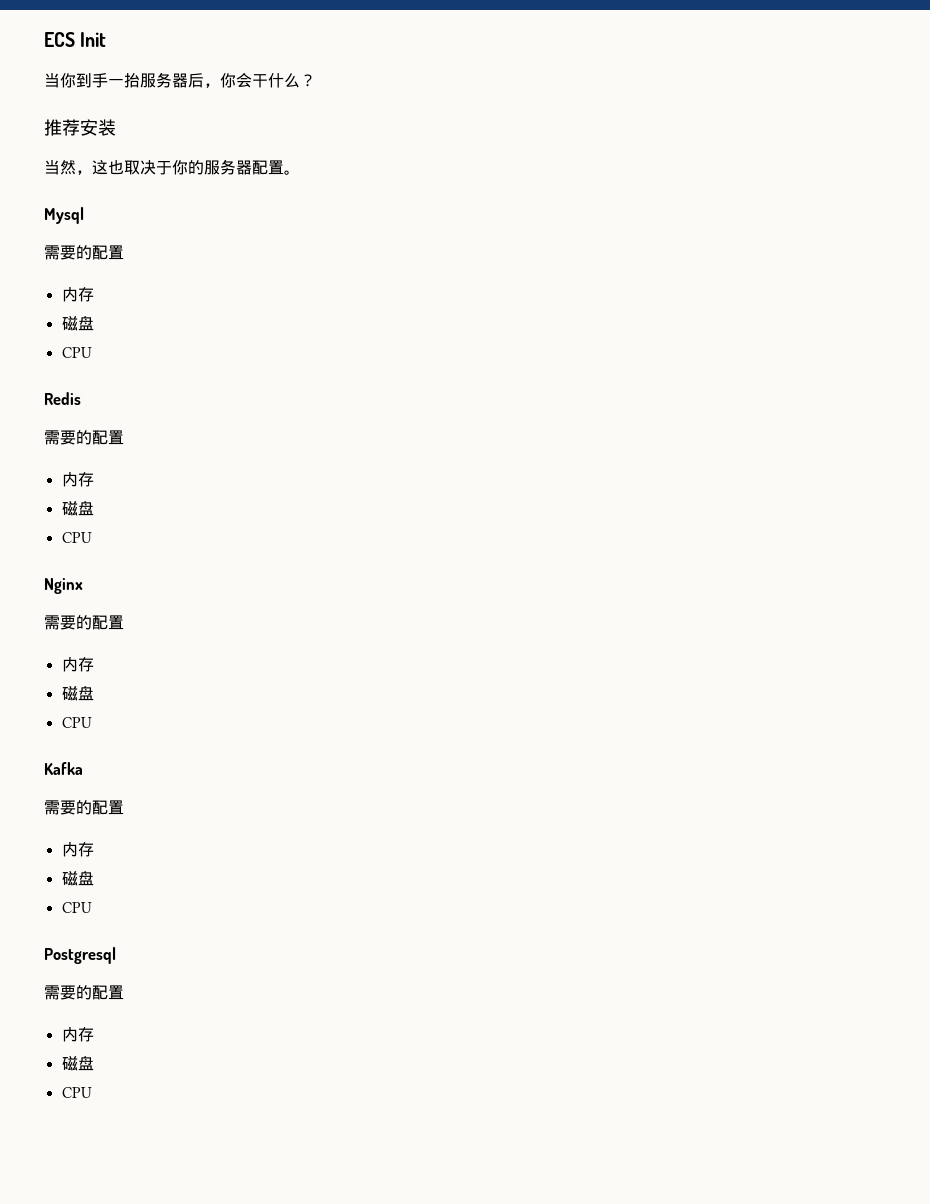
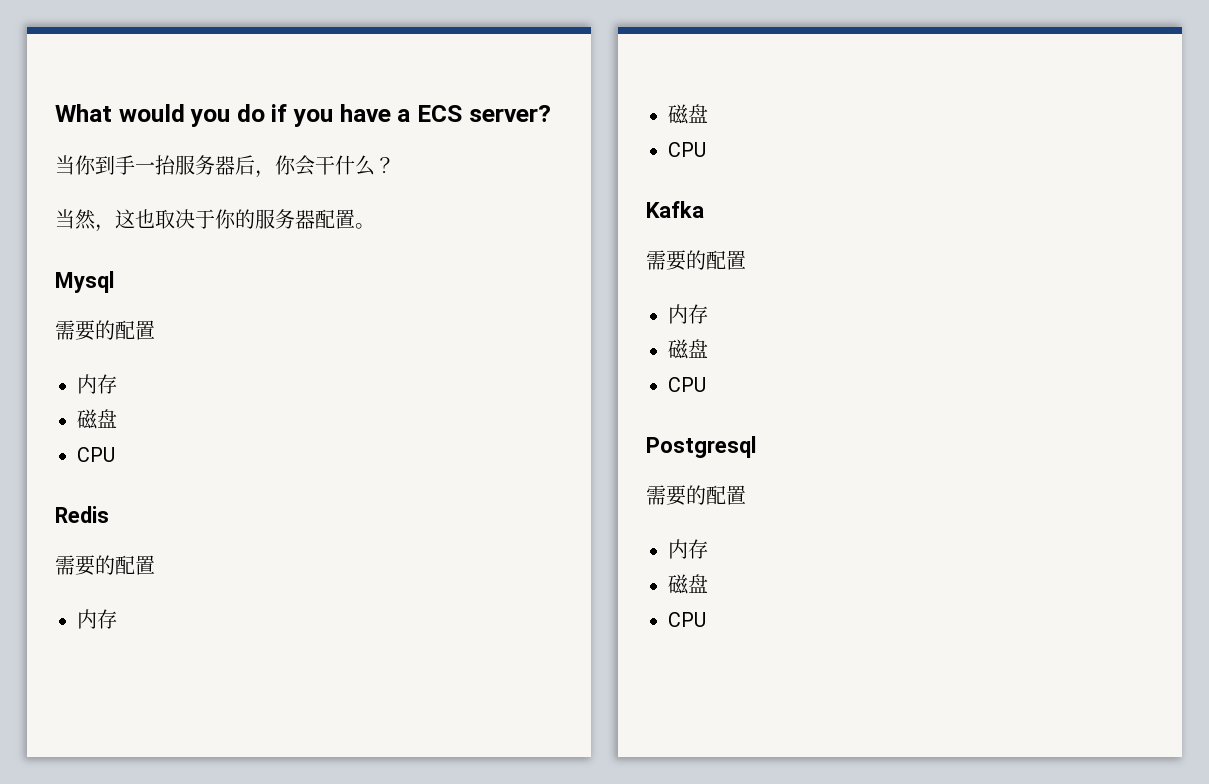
[44,32,107,47] ECS Init -> [55,104,551,127] What would you do if you have a ECS server?
[44,119,116,136] // 推荐安装 -> (395, 165) none
[44,578,83,594] [44,615,124,630] [61,657,94,672] [61,686,94,701] [61,717,92,728] // Nginx // 需要的配置 // 内存 // 磁盘 // CPU -> (706, 149) none

